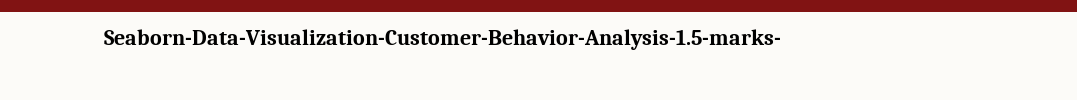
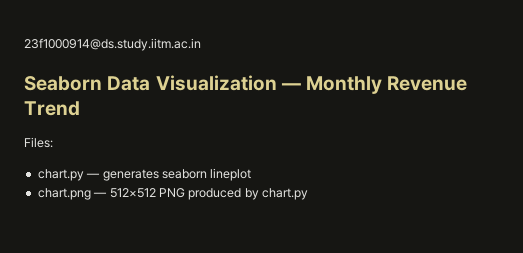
[104,29,781,50] Seaborn-Data-Visualization-Customer-Behavior-Analysis-1.5-marks- -> [24,38,201,51] [24,75,468,94] [24,101,80,116] [24,137,53,148] [37,168,252,181] [37,188,308,200] 23f1000914@ds.study.iitm.ac.in // Seaborn Data Visualization — Monthly Revenue Trend // Files: // chart.py — generates seaborn lineplot // chart.png — 512×512 PNG produced by chart.py

